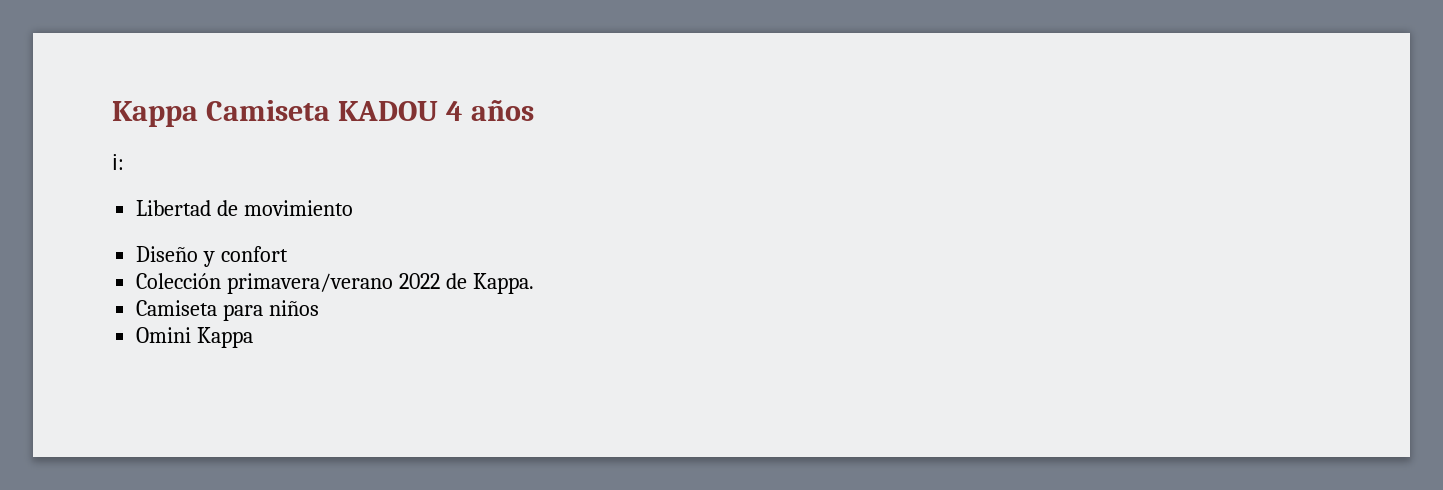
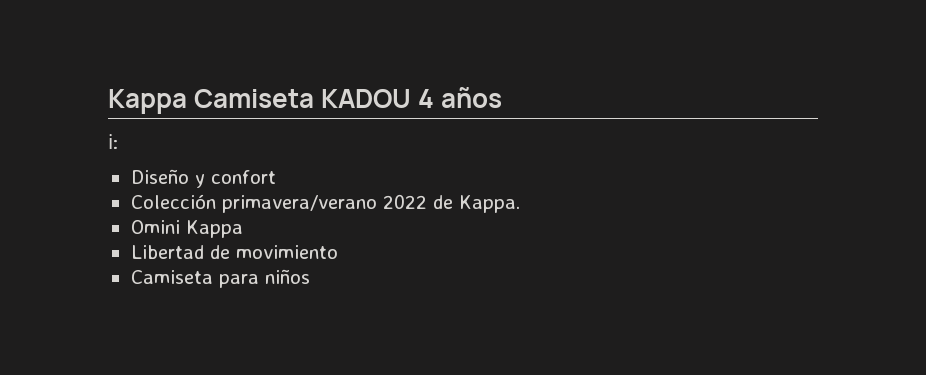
[136,200,354,216] // Libertad de movimiento -> (118, 141) none
(534, 283) none -> [130,220,243,238] [130,245,338,259] // Omini Kappa // Libertad de movimiento
[136,327,254,348] // Omini Kappa -> (310, 276) none

